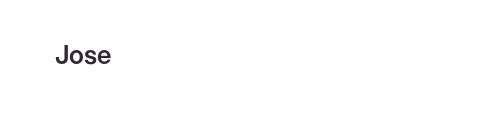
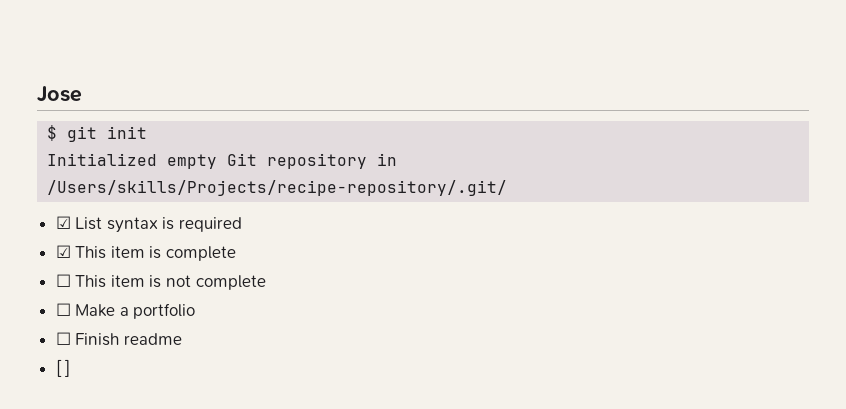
(111, 55) none -> [47,125,148,142] [47,153,398,169] [47,180,508,196] [55,216,243,233] [55,245,237,261] [55,274,266,290] [55,303,196,319] [55,332,182,346] [55,359,71,377] // $ git init // Initialized empty Git repository in /Users/skills/Projects/recipe-repository/.git/ // ☑ List syntax is required // ☑ This item is complete // ☐ This item is not complete // ☐ Make a portfolio // ☐ Finish readme // [ ]

